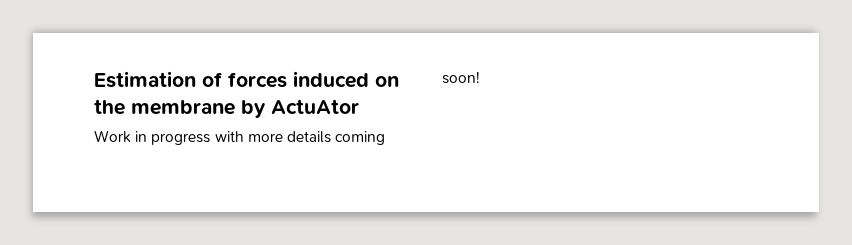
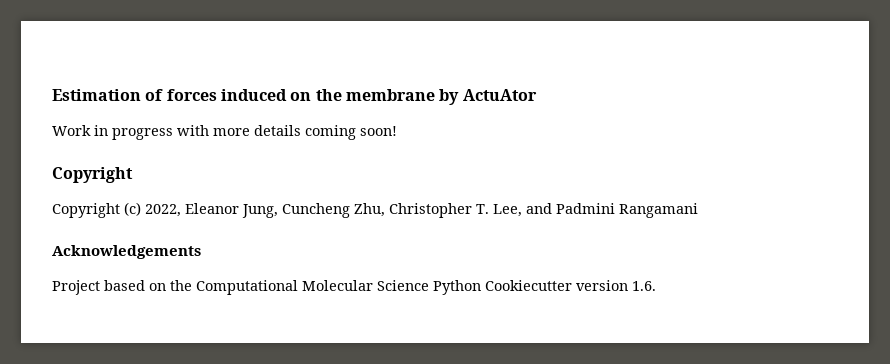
(480, 77) none -> [52,167,133,183] [52,202,698,218] [52,245,201,259] [52,280,656,295] // Copyright // Copyright (c) 2022, Eleanor Jung, Cuncheng Zhu, Christopher T. Lee, and Padmini Rangamani // Acknowledgements // Project based on the Computational Molecular Science Python Cookiecutter version 1.6.

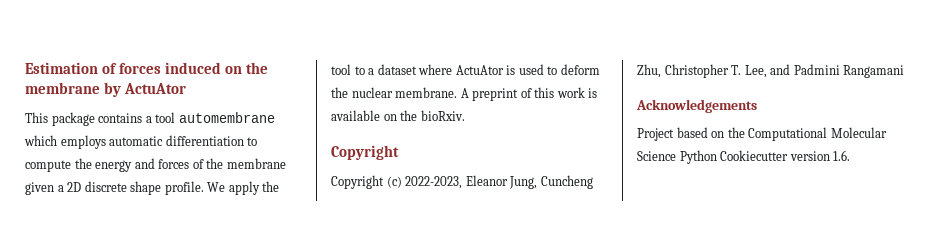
[52,125,397,140] Work in progress with more details coming soon! -> [25,112,275,126] [24,135,258,149] [25,158,286,172] [25,181,280,195] [331,64,600,75] [331,87,598,101] [331,110,465,121] This package contains a tool automembrane which employs automatic differentiation to compute the energy and forces of the membrane given a 2D discrete shape profile. We apply the tool to a dataset where ActuAtor is used to deform the nuclear membrane. A preprint of this work is available on the bioRxiv.
[145,204,181,217] 2022, -> [405,176,463,189] 2022-2023,

